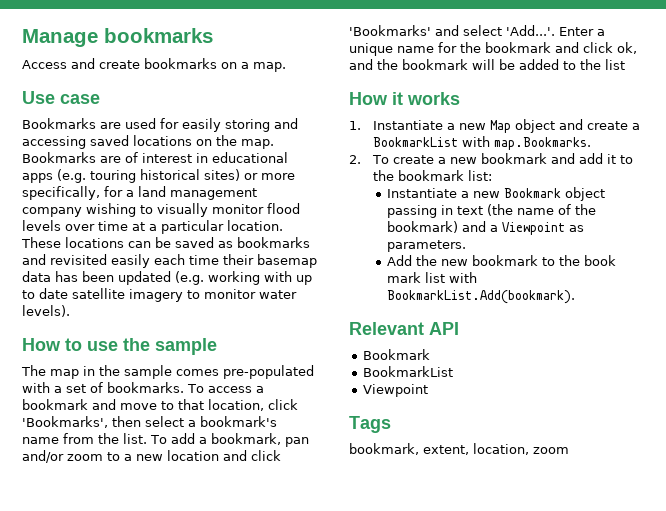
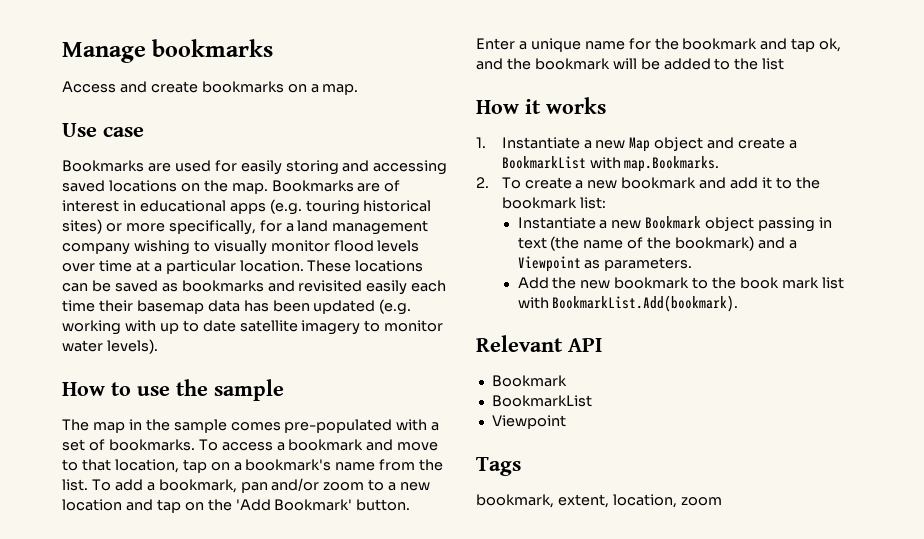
[268,399,298,410] [22,416,184,428] click 'Bookmarks', then select -> [182,459,230,473] tap on
[251,450,281,461] [349,25,555,36] click 'Bookmarks' and select 'Add...'. -> [156,499,411,513] tap on the 'Add Bookmark' button.
[583,42,613,53] click -> [791,38,816,52] tap

